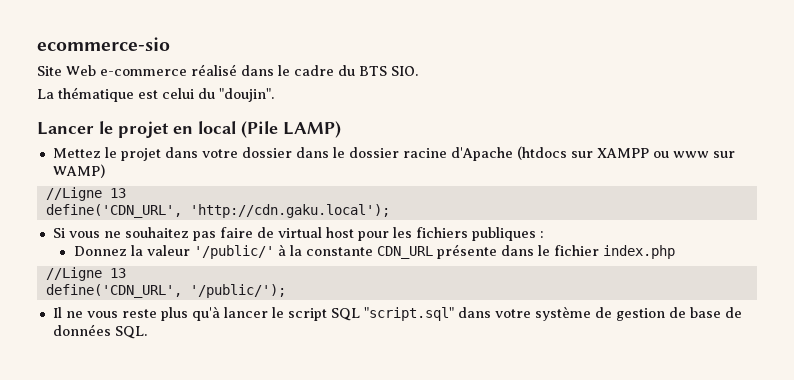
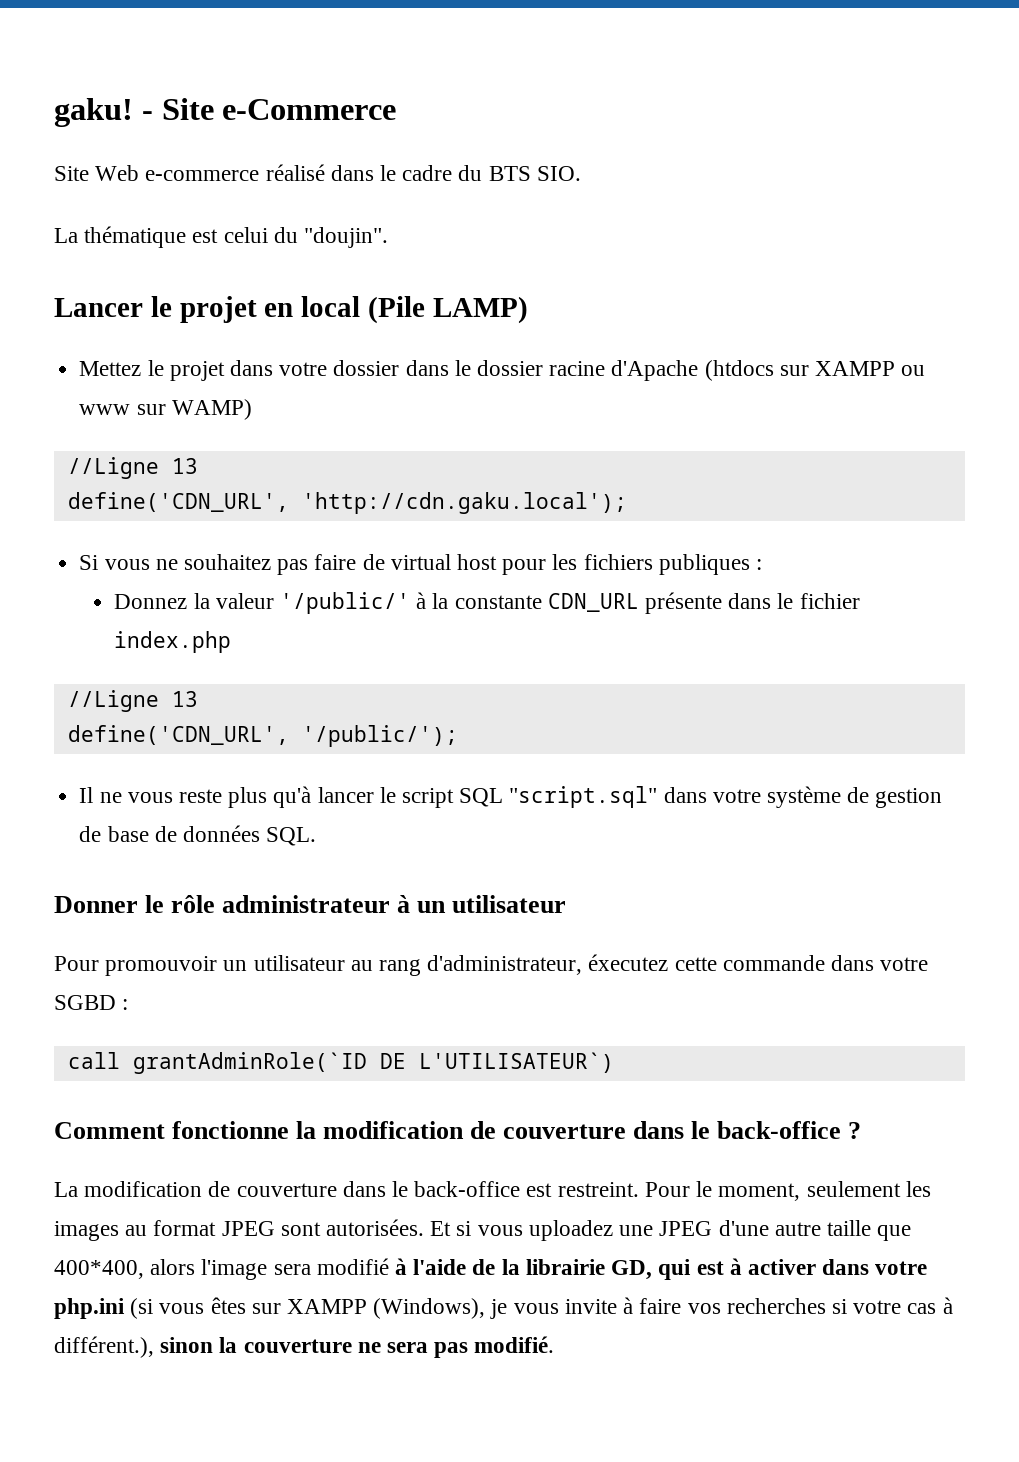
[37,37,170,51] ecommerce-sio -> [54,98,397,127] gaku! - Site e-Commerce
(147, 332) none -> [54,895,567,913] [54,954,929,976] [54,995,129,1010] [67,1052,614,1074] [54,1121,862,1139] [54,1181,931,1201] [54,1219,912,1241] [54,1258,928,1280] [54,1297,953,1319] [54,1336,555,1358] // Donner le rôle administrateur à un utilisateur // Pour promouvoir un utilisateur au rang d'administrateur, éxecutez cette commande dans votre SGBD : // call grantAdminRole(`ID DE L'UTILISATEUR`) // Comment fonctionne la modification de couverture dans le back-office ? // La modification de couverture dans le back-office est restreint. Pour le moment, seulement les images au format JPEG sont autorisées. Et si vous uploadez une JPEG d'une autre taille que 400*400, alors l'image sera modifié à l'aide de la librairie GD, qui est à activer dans votre php.ini (si vous êtes sur XAMPP (Windows), je vous invite à faire vos recherches si votre cas à différent.), sinon la couverture ne sera pas modifié.

